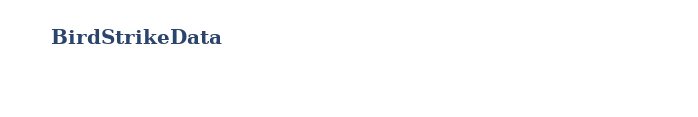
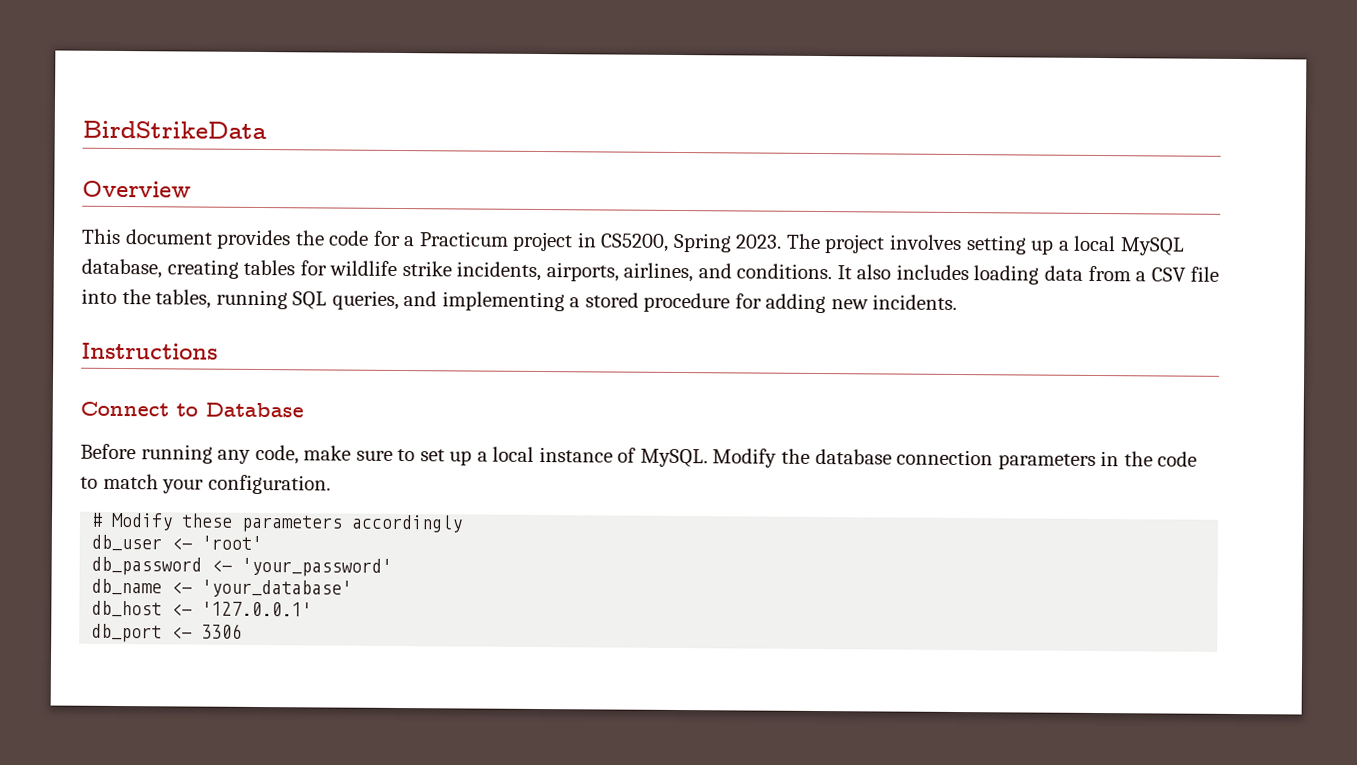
(222, 36) none -> [82,180,191,198] [81,228,1185,256] [81,258,1220,285] [81,288,958,314] [81,342,218,360] [80,401,304,418] [80,443,1198,470] [80,473,331,495] [91,512,464,533] [91,534,263,552] [91,556,393,577] [91,578,353,598] [91,600,313,618] [91,623,243,643] // Overview // This document provides the code for a Practicum project in CS5200, Spring 2023. The project involves setting up a local MySQL database, creating tables for wildlife strike incidents, airports, airlines, and conditions. It also includes loading data from a CSV file into the tables, running SQL queries, and implementing a stored procedure for adding new incidents. // Instructions // Connect to Database // Before running any code, make sure to set up a local instance of MySQL. Modify the database connection parameters in the code to match your configuration. // # Modify these parameters accordingly // db_user <- 'root' // db_password <- 'your_password' // db_name <- 'your_database' // db_host <- '127.0.0.1' // db_port <- 3306

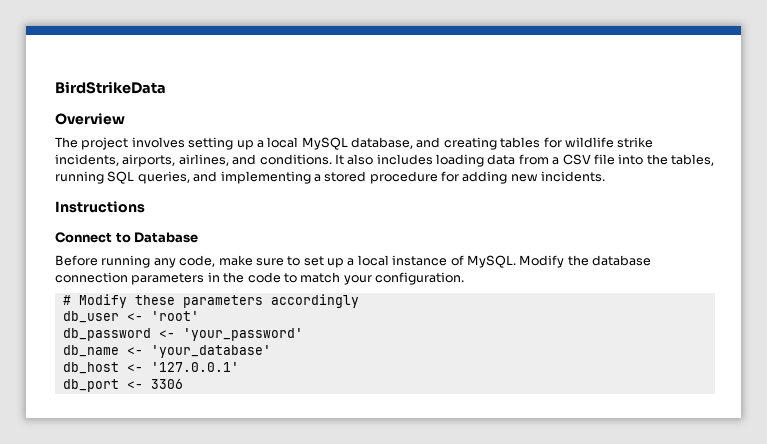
[81,228,783,253] This document provides the code for a Practicum project in CS5200, Spring 2023. -> (125, 119) none
(162, 268) none -> [416,137,441,148] and

